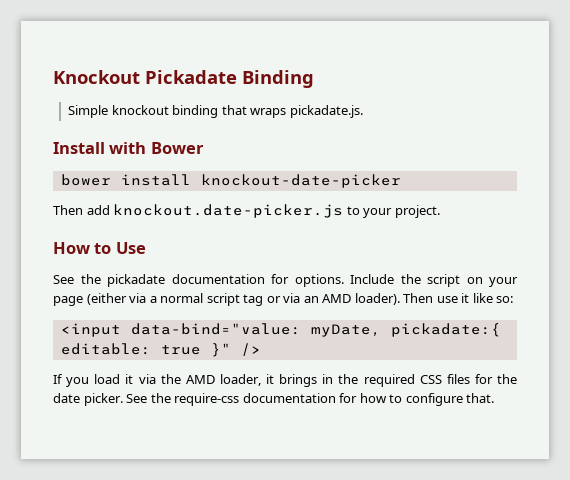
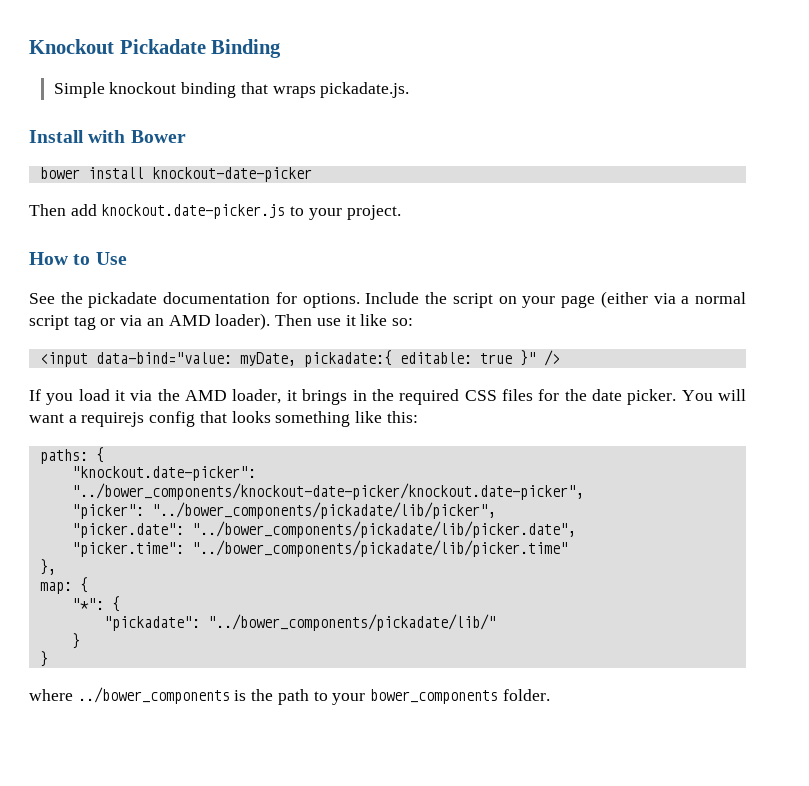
[126,393,495,406] See the require-css documentation for how to configure that. -> [681,389,747,401] [29,411,418,427] [39,447,104,464] [71,466,256,481] [71,483,584,500] [71,502,496,519] [71,521,576,538] [71,540,568,557] [39,559,56,575] [39,577,88,594] [71,596,120,612] [103,614,496,631] [71,633,80,649] [39,651,48,667] [29,687,550,705] You will want a requirejs config that looks something like this: // paths: { // "knockout.date-picker": "../bower_components/knockout-date-picker/knockout.date-picker", // "picker": "../bower_components/pickadate/lib/picker", // "picker.date": "../bower_components/pickadate/lib/picker.date", // "picker.time": "../bower_components/pickadate/lib/picker.time" // }, // map: { // "*": { // "pickadate": "../bower_components/pickadate/lib/" // } // } // where ../bower_components is the path to your bower_components folder.

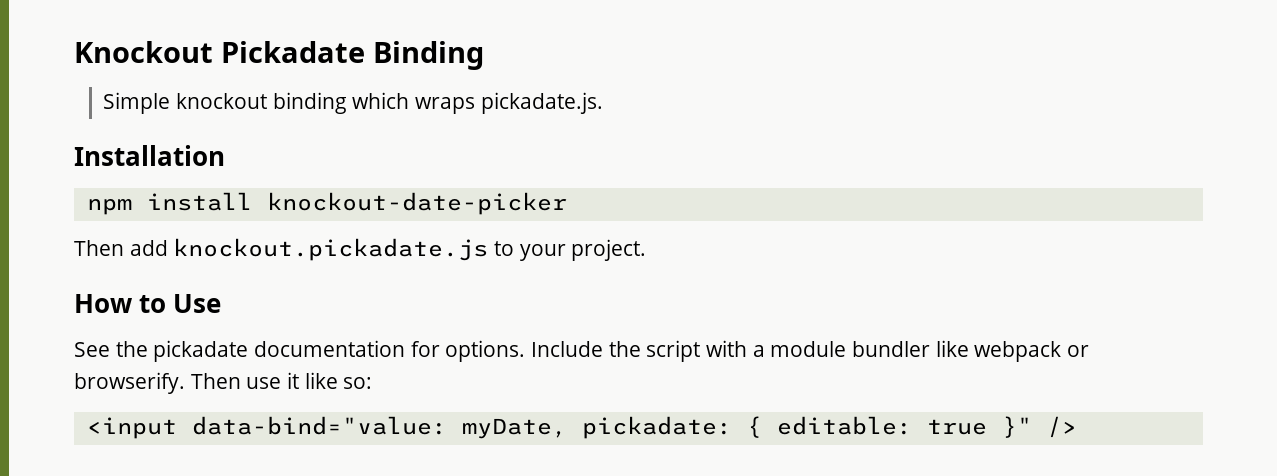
[240,82,268,94] that -> [352,92,410,109] which
[29,130,186,143] [39,167,80,179] Install with Bower // bower -> [74,145,225,166] [86,198,132,215] Installation // npm
[101,204,286,219] knockout.date-picker.js -> [173,238,489,261] knockout.pickadate.js
[498,291,747,308] [29,313,271,330] on your page (either via a normal script tag or via an AMD loader). -> [706,340,1090,362] [74,372,185,394] with a module bundler like webpack or browserify.
[303,350,392,367] pickadate:{ -> [581,416,762,439] pickadate: {
[29,389,747,405] [29,411,418,427] [39,447,104,464] [71,466,256,481] [71,483,584,500] [71,502,496,519] [71,521,576,538] [71,540,568,557] [39,559,56,575] [39,577,88,594] [71,596,120,612] [103,614,496,631] [71,633,80,649] [39,651,48,667] [29,687,550,705] // If you load it via the AMD loader, it brings in the required CSS files for the date picker. You will want a requirejs config that looks something like this: // paths: { // "knockout.date-picker": "../bower_components/knockout-date-picker/knockout.date-picker", // "picker": "../bower_components/pickadate/lib/picker", // "picker.date": "../bower_components/pickadate/lib/picker.date", // "picker.time": "../bower_components/pickadate/lib/picker.time" // }, // map: { // "*": { // "pickadate": "../bower_components/pickadate/lib/" // } // } // where ../bower_components is the path to your bower_components folder. -> (1077, 427) none

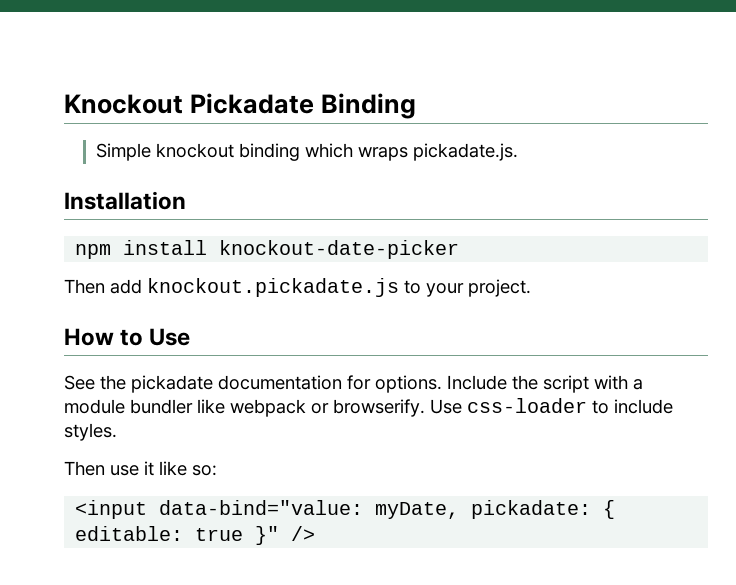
(185, 383) none -> [430,398,673,414] [64,423,117,441] Use css-loader to include styles. //

